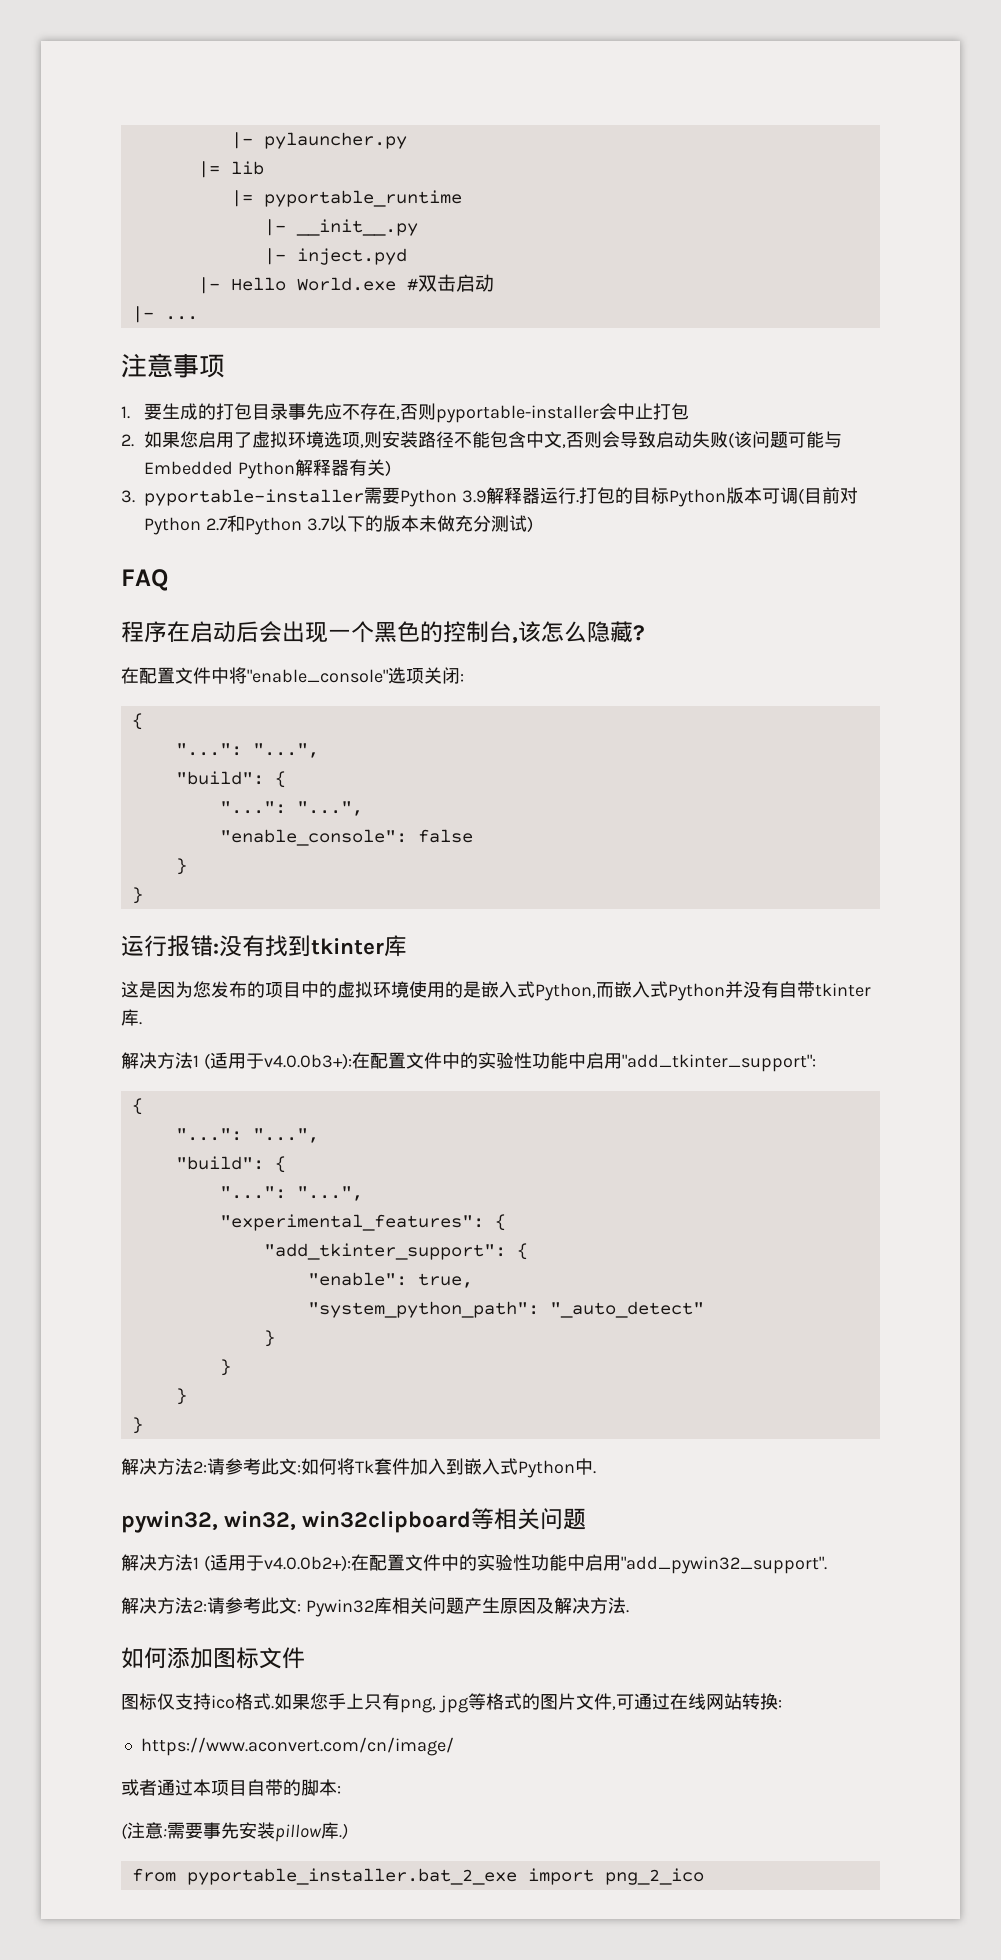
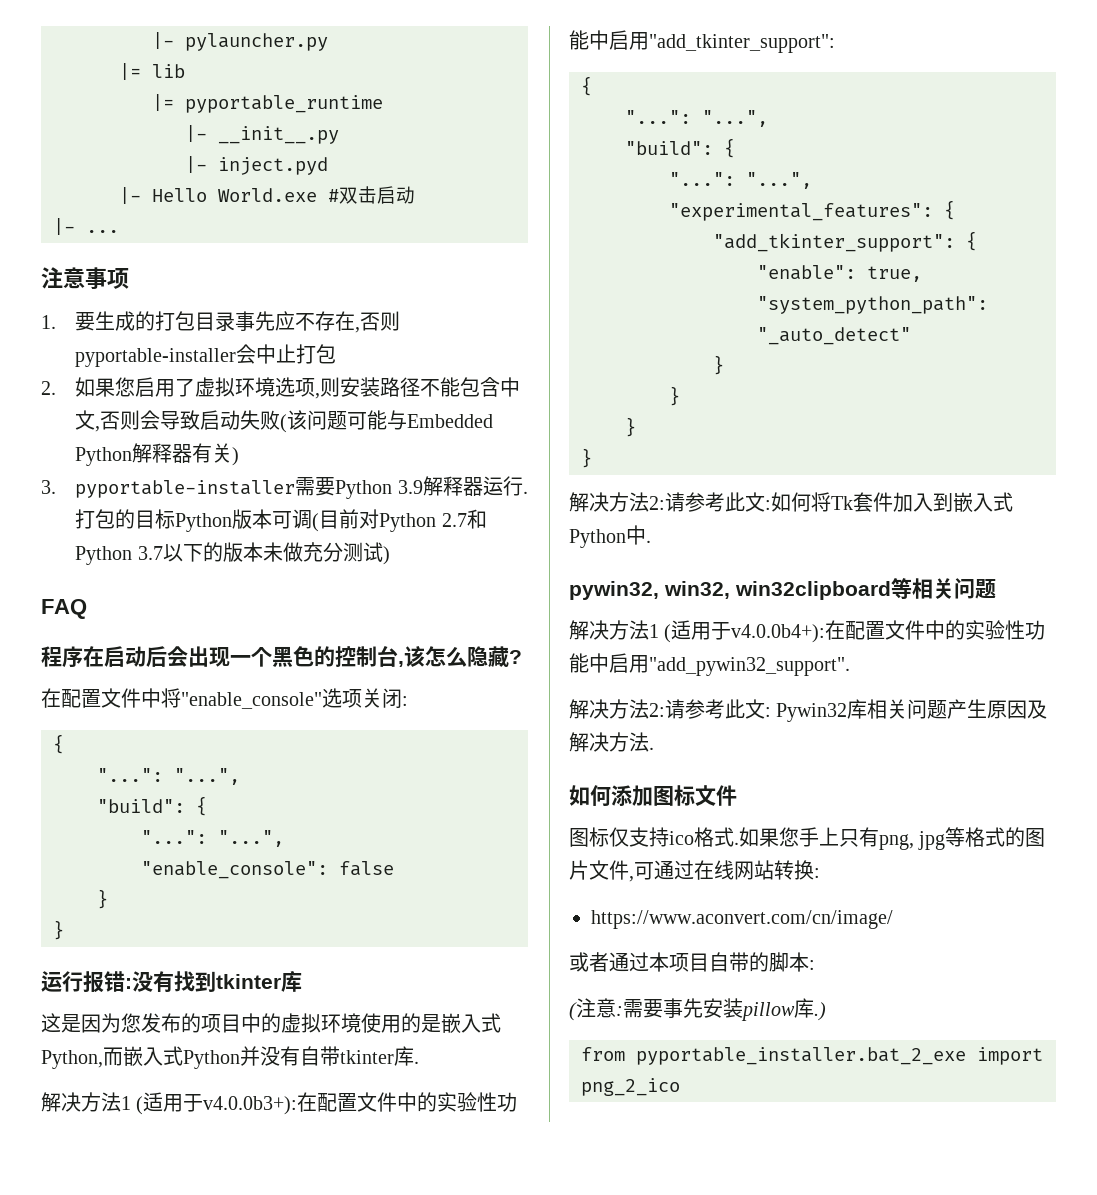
[263,1555,351,1572] v4.0.0b2+): -> [731,624,826,643] v4.0.0b4+):

